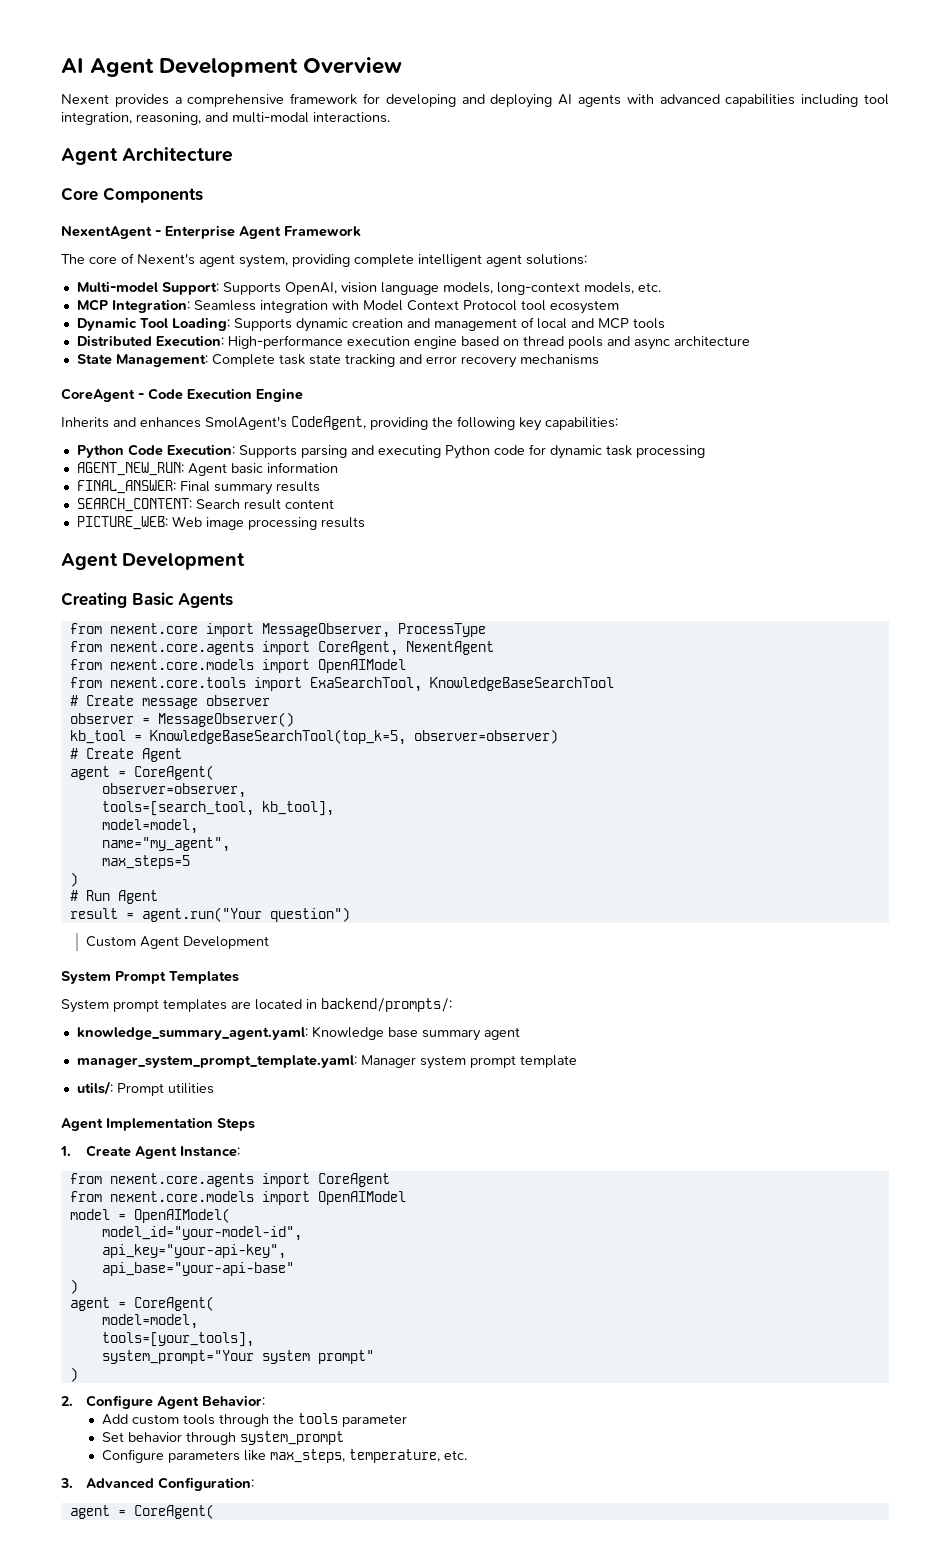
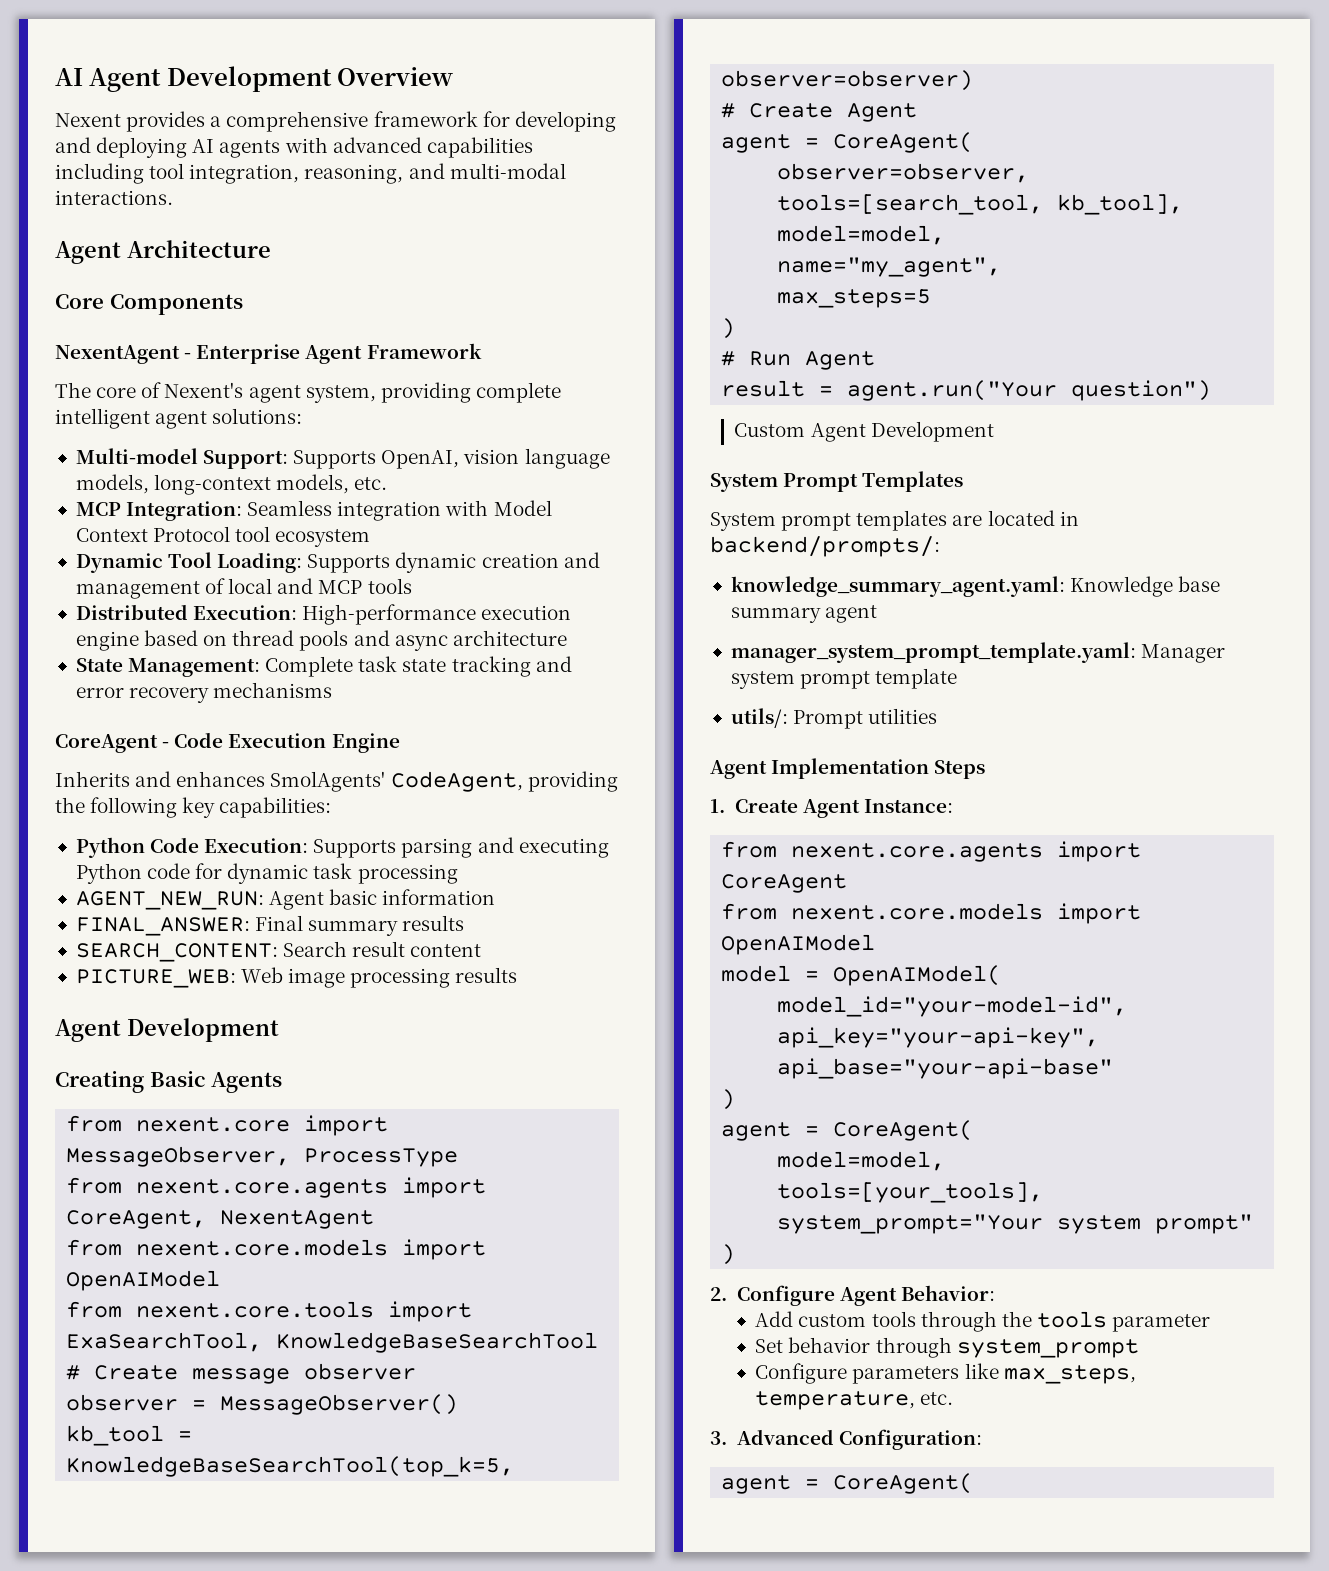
[205,416,287,430] SmolAgent's -> [270,771,386,792] SmolAgents'

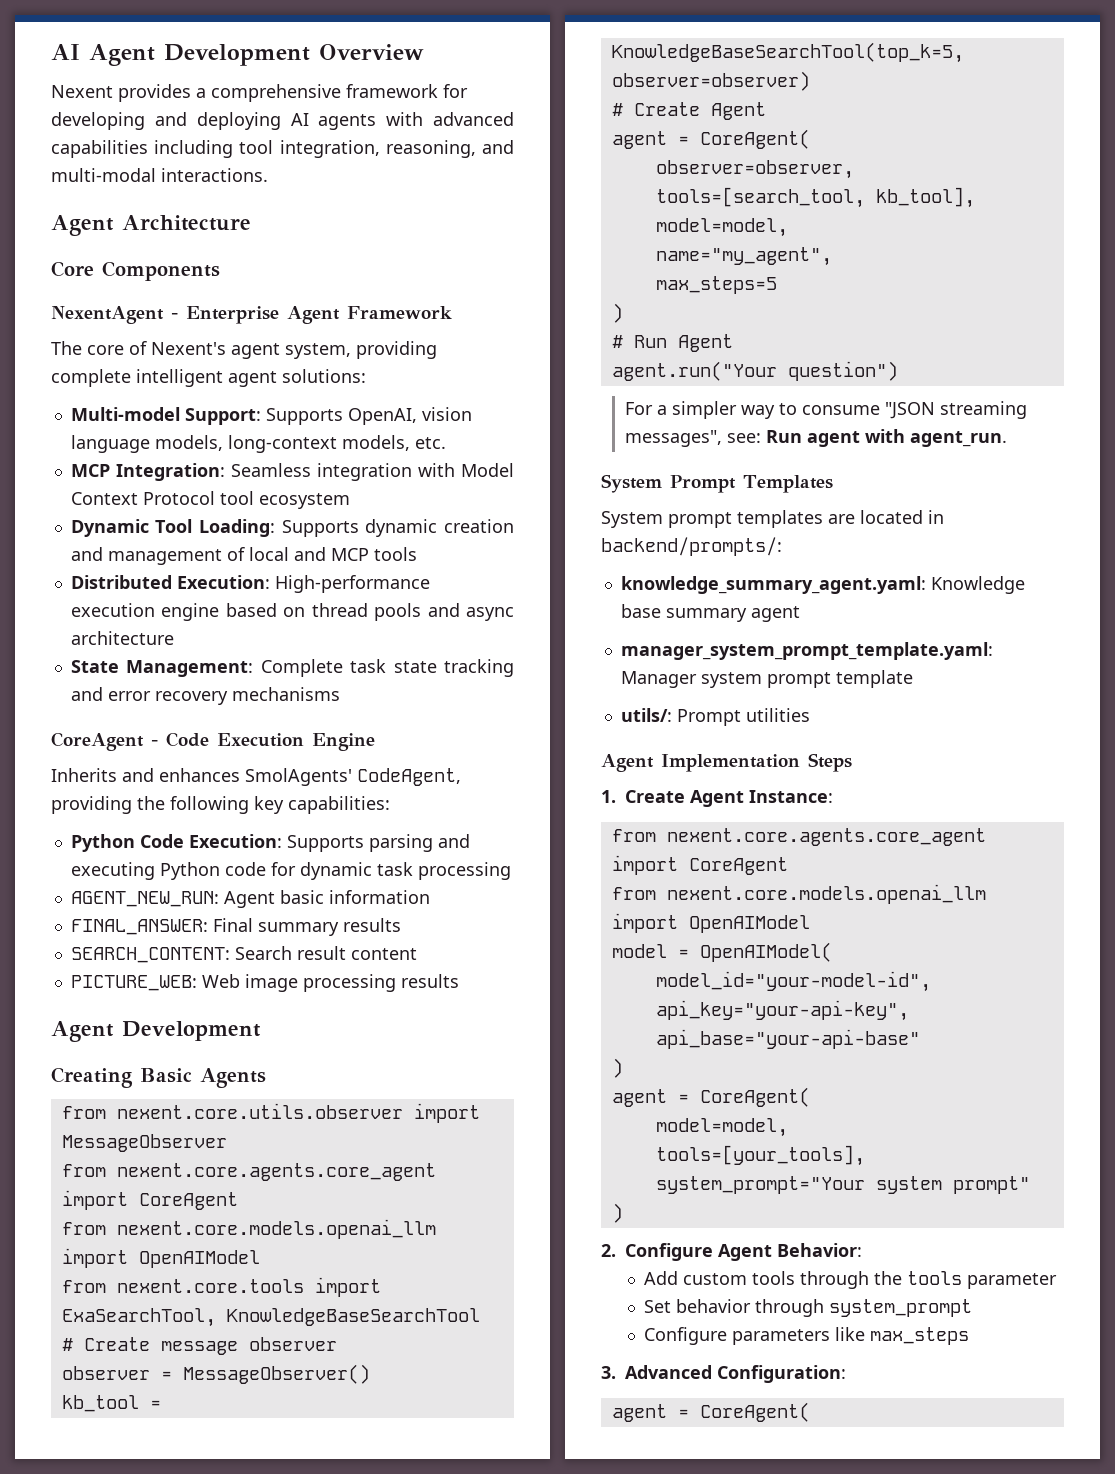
[136,1115,389,1136] [66,1146,459,1167] [66,1177,487,1198] [66,1210,375,1229] [66,1239,389,1256] nexent.core import MessageObserver, ProcessType // from nexent.core.agents import CoreAgent, NexentAgent // from nexent.core.models -> [116,1103,480,1123] [61,1134,227,1152] [61,1163,436,1181] [61,1190,238,1210] [61,1219,436,1239] nexent.core.utils.observer import MessageObserver // from nexent.core.agents.core_agent import CoreAgent // from nexent.core.models.openai_llm
[721,380,834,397] result = -> (733, 343) none
[734,421,994,442] Custom Agent Development -> [624,401,1027,419] [624,429,1007,447] For a simpler way to consume "JSON streaming messages", see: Run agent with agent_run.
[791,841,1142,862] [721,874,848,893] [721,903,1044,920] nexent.core.agents import CoreAgent // from nexent.core.models -> [666,828,986,846] [611,855,788,875] [611,884,986,904] nexent.core.agents.core_agent import CoreAgent // from nexent.core.models.openai_llm
[1003,1365,1136,1384] [755,1391,954,1410] max_steps, temperature, etc. -> [870,1327,970,1345] max_steps

